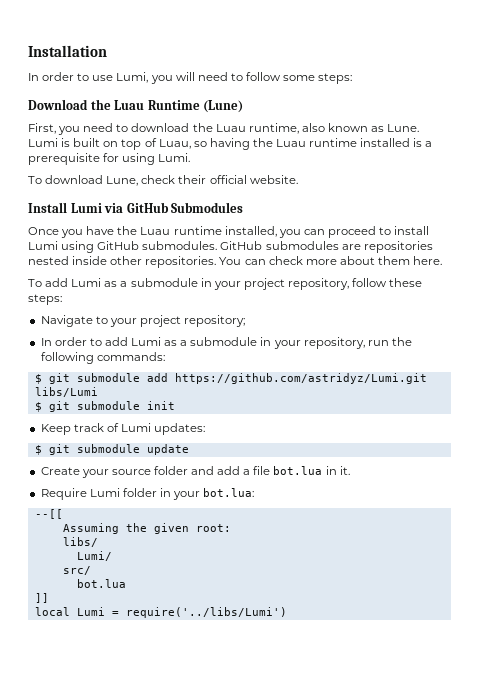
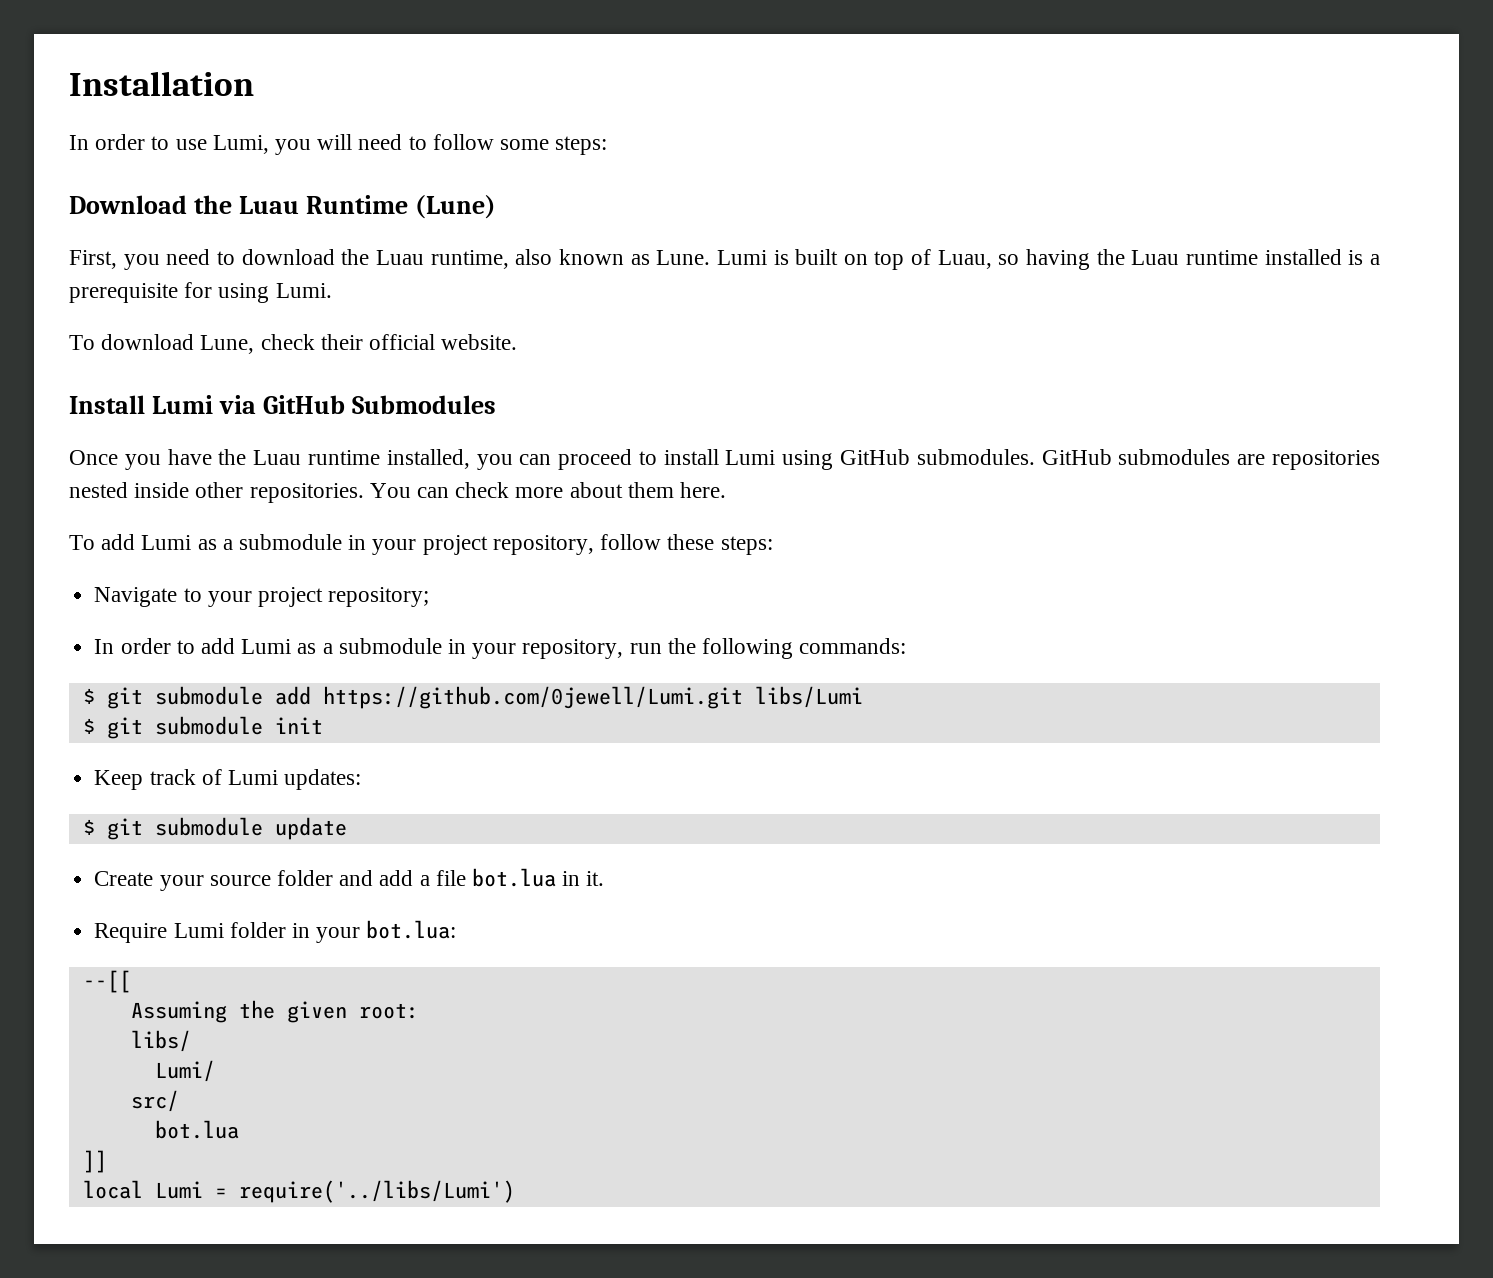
[174,373,427,384] https://github.com/astridyz/Lumi.git -> [322,686,743,709] https://github.com/0jewell/Lumi.git

